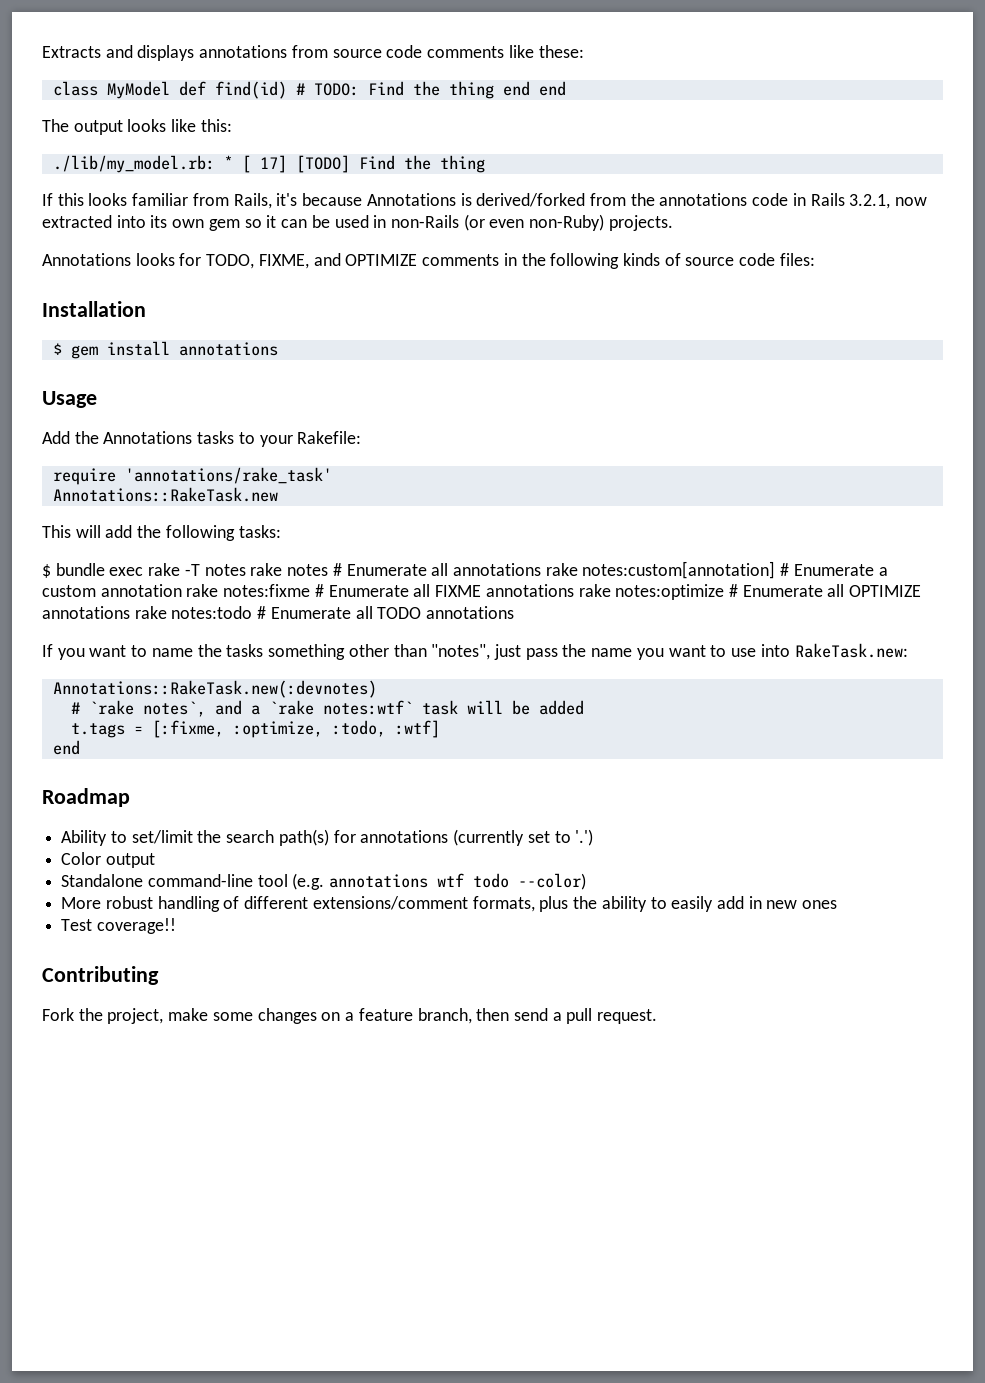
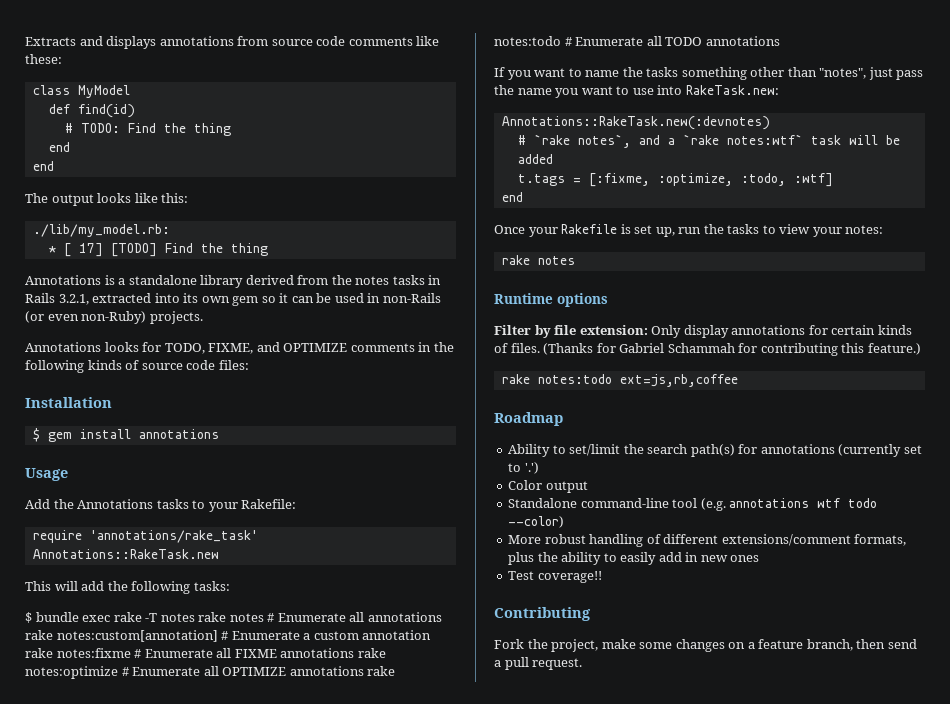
(170, 90) none -> (130, 91) //
(287, 90) none -> (135, 111) //
[502,81,530,96] end -> [48,142,70,152] // end //
(215, 164) none -> (170, 230) //
[42,193,789,209] If this looks familiar from Rails, it's because Annotations is derived/forked from the annotations code -> [25,275,425,288] Annotations is a standalone library derived from the notes tasks
[895,197,928,206] now -> (89, 299) none
(80, 747) none -> [494,224,884,237] [501,255,575,265] [494,293,608,307] [494,325,912,338] [494,343,921,356] [501,374,738,387] // Once your Rakefile is set up, run the tasks to view your notes: // rake notes // Runtime options // Filter by file extension: Only display annotations for certain kinds of files. (Thanks for Gabriel Schammah for contributing this feature.) // rake notes:todo ext=js,rb,coffee

